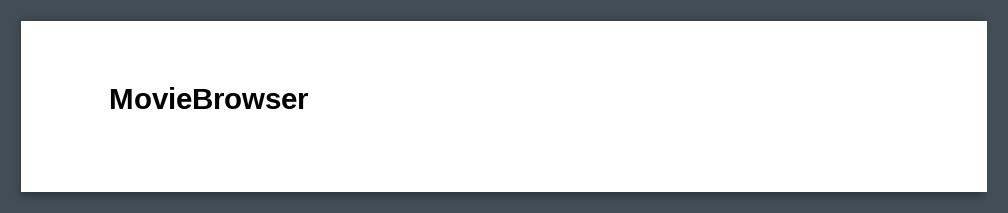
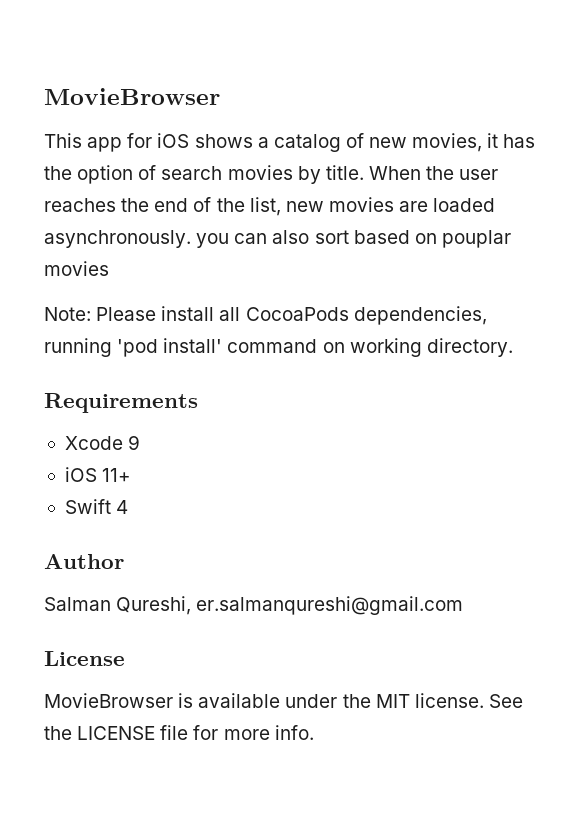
[109,87,309,109] MovieBrowser -> [44,88,220,105] [44,133,536,152] [44,165,499,184] [44,197,496,216] [44,230,511,248] [44,261,109,276] [44,306,487,325] [44,338,513,357] [44,393,198,413] [64,435,141,450] [64,467,132,482] [64,499,129,514] [44,554,124,569] [44,596,464,615] [44,651,125,666] [44,693,523,708] [44,725,314,740] MovieBrowser // This app for iOS shows a catalog of new movies, it has the option of search movies by title. When the user reaches the end of the list, new movies are loaded asynchronously. you can also sort based on pouplar movies // Note: Please install all CocoaPods dependencies, running 'pod install' command on working directory. // Requirements // Xcode 9 // iOS 11+ // Swift 4 // Author // Salman Qureshi, er.salmanqureshi@gmail.com // License // MovieBrowser is available under the MIT license. See the LICENSE file for more info.

